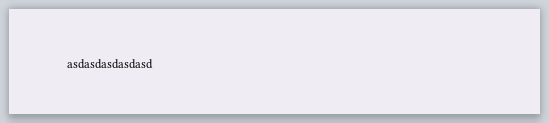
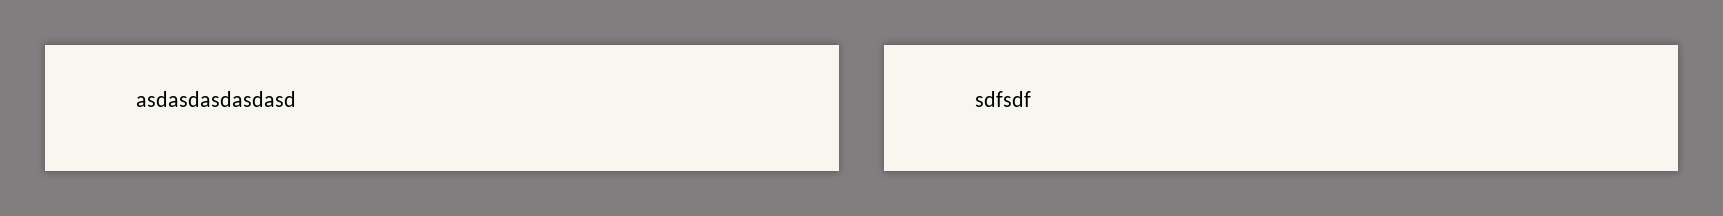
(153, 64) none -> [975,91,1031,107] // sdfsdf

